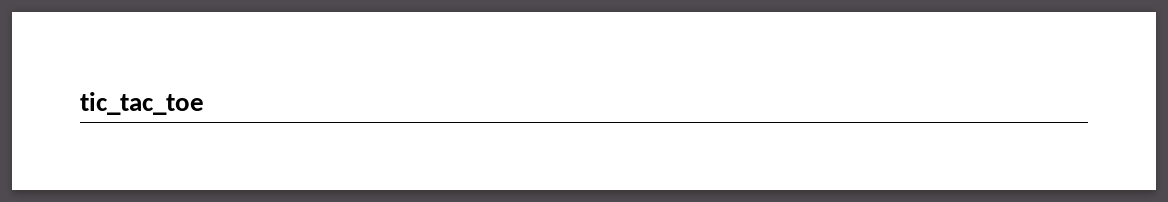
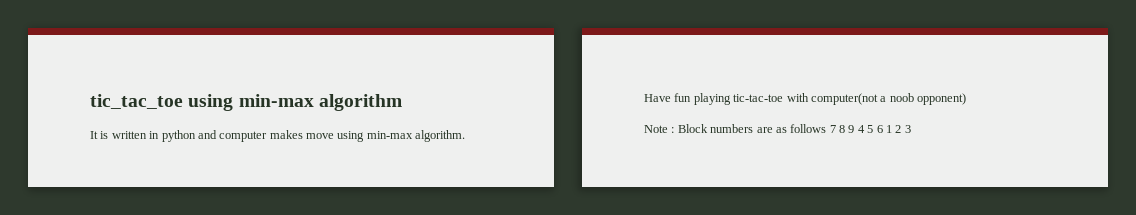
(204, 103) none -> [188,94,402,111] [90,130,466,142] [644,93,966,105] [644,124,911,133] using min-max algorithm // It is written in python and computer makes move using min-max algorithm. Have fun playing tic-tac-toe with computer(not a noob opponent) // Note : Block numbers are as follows 7 8 9 4 5 6 1 2 3

